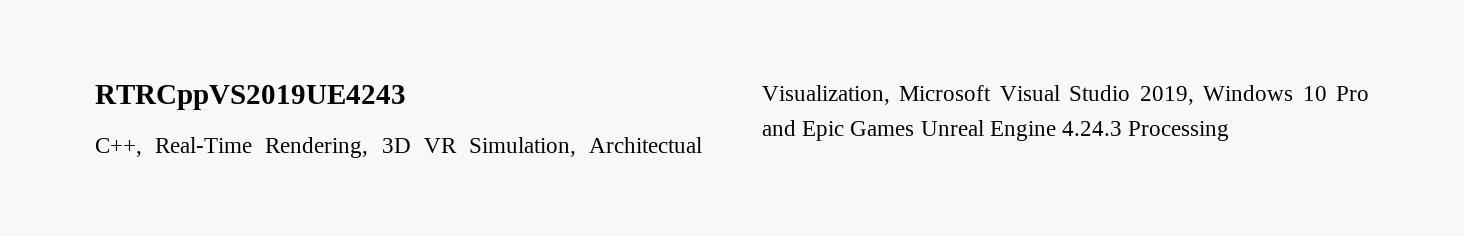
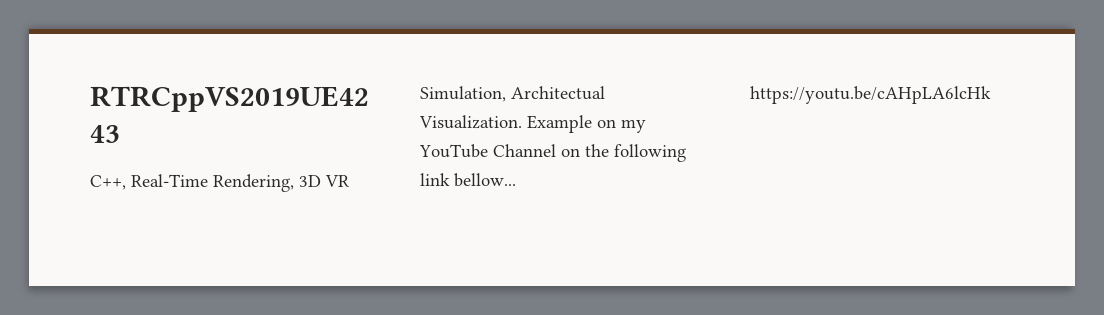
[762,85,1369,105] [762,120,1230,141] Visualization, Microsoft Visual Studio 2019, Windows 10 Pro and Epic Games Unreal Engine 4.24.3 Processing -> [419,115,646,133] [419,144,686,162] [420,173,516,187] [750,86,991,104] Visualization. Example on my YouTube Channel on the following link bellow... https://youtu.be/cAHpLA6lcHk

